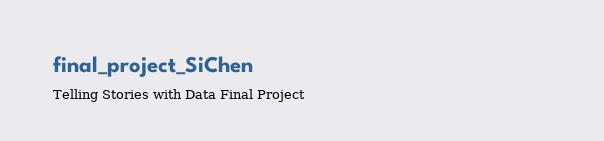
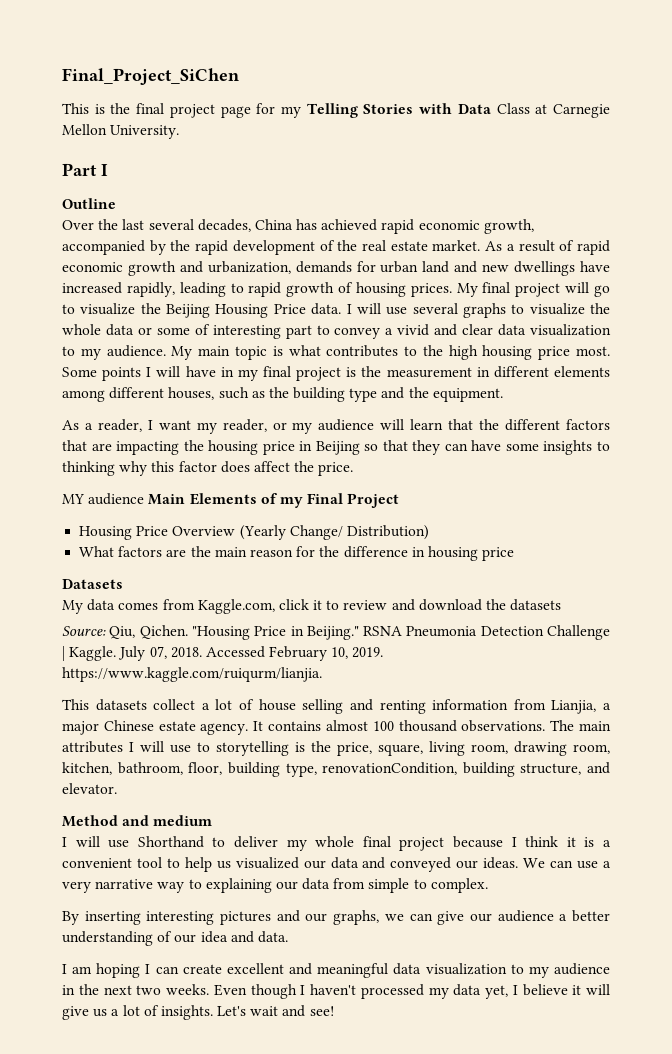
[53,56,253,77] [53,89,305,102] final_project_SiChen // Telling Stories with Data Final Project -> [62,68,239,85] [62,103,610,118] [62,124,180,139] [62,163,108,176] [62,198,116,209] [62,219,534,234] [62,240,610,255] [62,261,610,276] [62,282,611,297] [62,303,610,318] [62,324,612,339] [62,345,610,360] [62,366,611,381] [62,387,503,402] [62,419,610,434] [62,440,610,455] [62,461,354,476] [62,493,400,508] [79,525,429,540] [79,546,515,561] [62,579,123,589] [62,599,562,614] [62,625,611,640] [62,646,384,661] [62,667,322,682] [62,699,612,714] [62,720,611,735] [62,741,610,756] [62,762,610,777] [62,783,117,794] [62,815,213,827] [62,836,612,851] [62,857,611,872] [62,878,488,893] [62,910,610,925] [62,931,288,946] [62,963,610,978] [62,984,610,999] [62,1005,334,1020] Final_Project_SiChen // This is the final project page for my Telling Stories with Data Class at Carnegie Mellon University. // Part I // Outline // Over the last several decades, China has achieved rapid economic growth, accompanied by the rapid development of the real estate market. As a result of rapid economic growth and urbanization, demands for urban land and new dwellings have increased rapidly, leading to rapid growth of housing prices. My final project will go to visualize the Beijing Housing Price data. I will use several graphs to visualize the whole data or some of interesting part to convey a vivid and clear data visualization to my audience. My main topic is what contributes to the high housing price most. Some points I will have in my final project is the measurement in different elements among different houses, such as the building type and the equipment. // As a reader, I want my reader, or my audience will learn that the different factors that are impacting the housing price in Beijing so that they can have some insights to thinking why this factor does affect the price. // MY audience Main Elements of my Final Project // Housing Price Overview (Yearly Change/ Distribution) // What factors are the main reason for the difference in housing price // Datasets // My data comes from Kaggle.com, click it to review and download the datasets // Source: Qiu, Qichen. "Housing Price in Beijing." RSNA Pneumonia Detection Challenge | Kaggle. July 07, 2018. Accessed February 10, 2019. https://www.kaggle.com/ruiqurm/lianjia. // This datasets collect a lot of house selling and renting information from Lianjia, a major Chinese estate agency. It contains almost 100 thousand observations. The main attributes I will use to storytelling is the price, square, living room, drawing room, kitchen, bathroom, floor, building type, renovationCondition, building structure, and elevator. // Method and medium // I will use Shorthand to deliver my whole final project because I think it is a convenient tool to help us visualized our data and conveyed our ideas. We can use a very narrative way to explaining our data from simple to complex. // By inserting interesting pictures and our graphs, we can give our audience a better understanding of our idea and data. // I am hoping I can create excellent and meaningful data visualization to my audience in the next two weeks. Even though I haven't processed my data yet, I believe it will give us a lot of insights. Let's wait and see!

